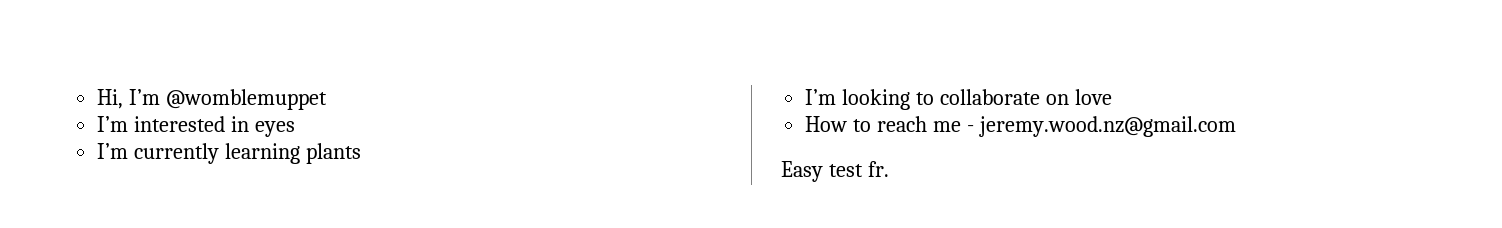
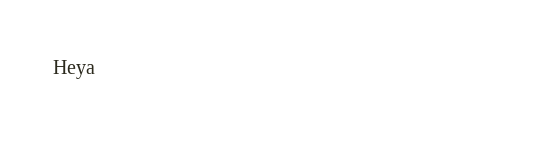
[97,89,328,110] [97,116,296,137] [97,143,362,164] [805,89,1112,110] [805,116,1236,137] [781,161,889,182] Hi, I’m @womblemuppet // I’m interested in eyes // I’m currently learning plants // I’m looking to collaborate on love // How to reach me - jeremy.wood.nz@gmail.com // Easy test fr. -> [53,60,95,79] Heya

